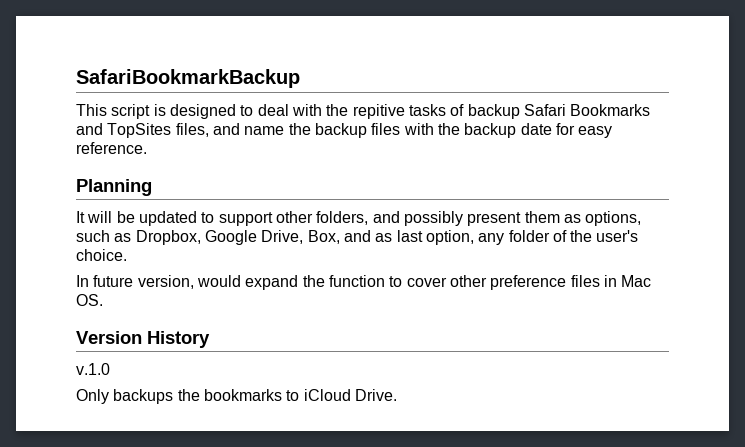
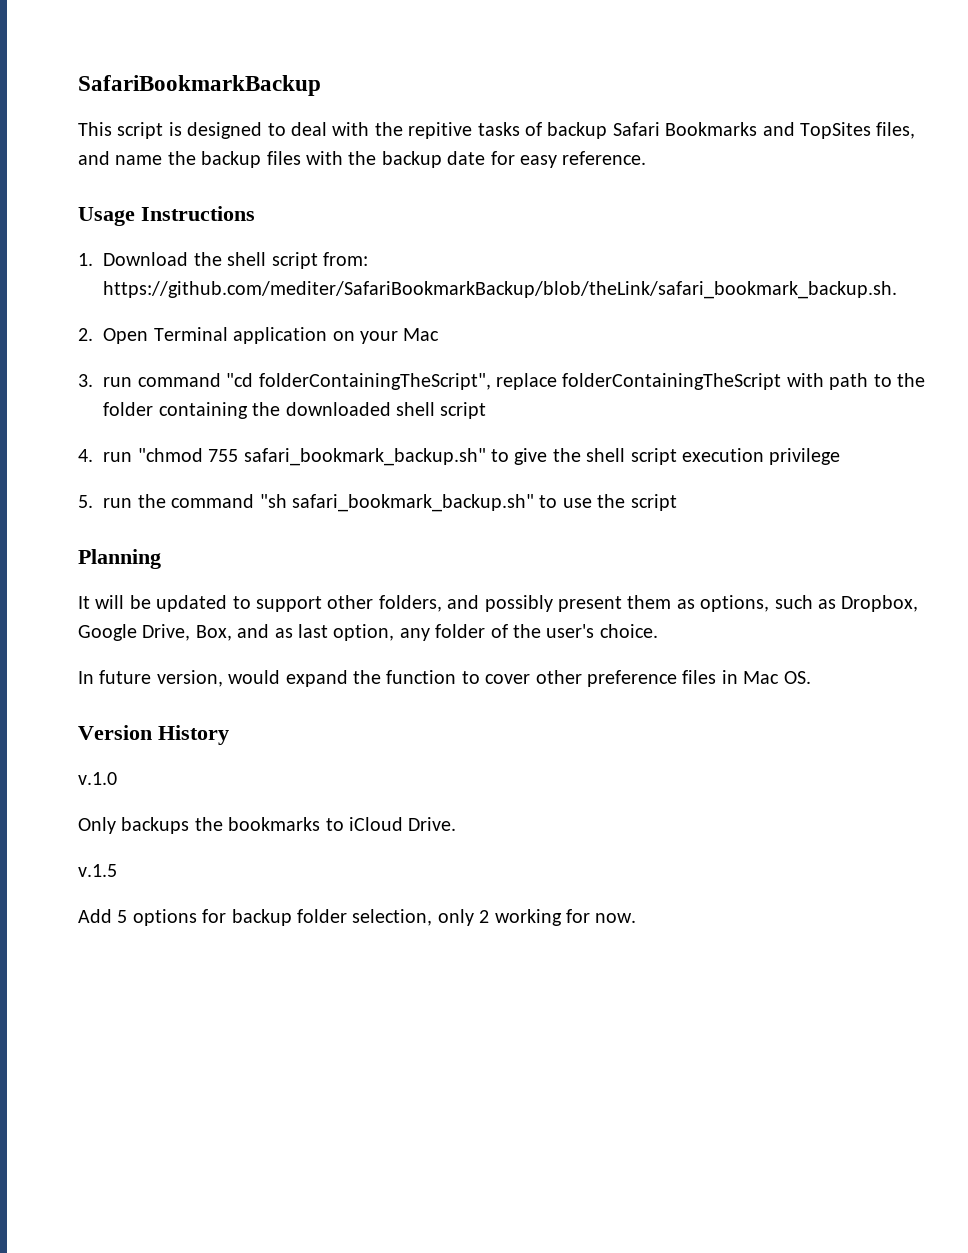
(147, 148) none -> [78,206,255,226] [78,252,368,269] [103,281,898,299] [78,327,440,344] [78,373,925,390] [103,402,487,419] [78,448,841,466] [78,494,677,512] // Usage Instructions // 1. Download the shell script from: https://github.com/mediter/SafariBookmarkBackup/blob/theLink/safari_bookmark_backup.sh. // 2. Open Terminal application on your Mac // 3. run command "cd folderContainingTheScript", replace folderContainingTheScript with path to the folder containing the downloaded shell script // 4. run "chmod 755 safari_bookmark_backup.sh" to give the shell script execution privilege // 5. run the command "sh safari_bookmark_backup.sh" to use the script
(397, 395) none -> [78,864,117,877] [78,909,637,926] // v.1.5 // Add 5 options for backup folder selection, only 2 working for now.

